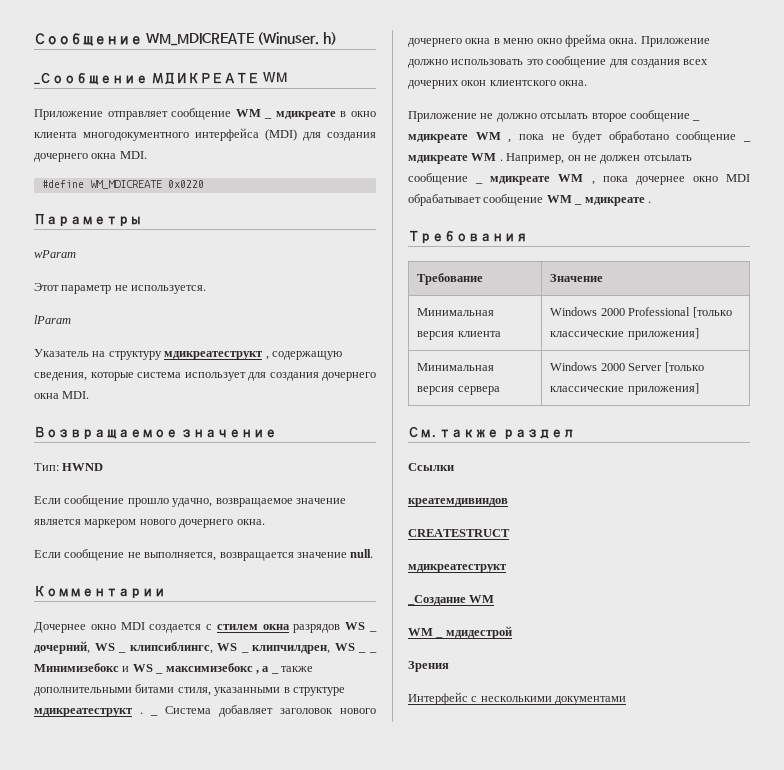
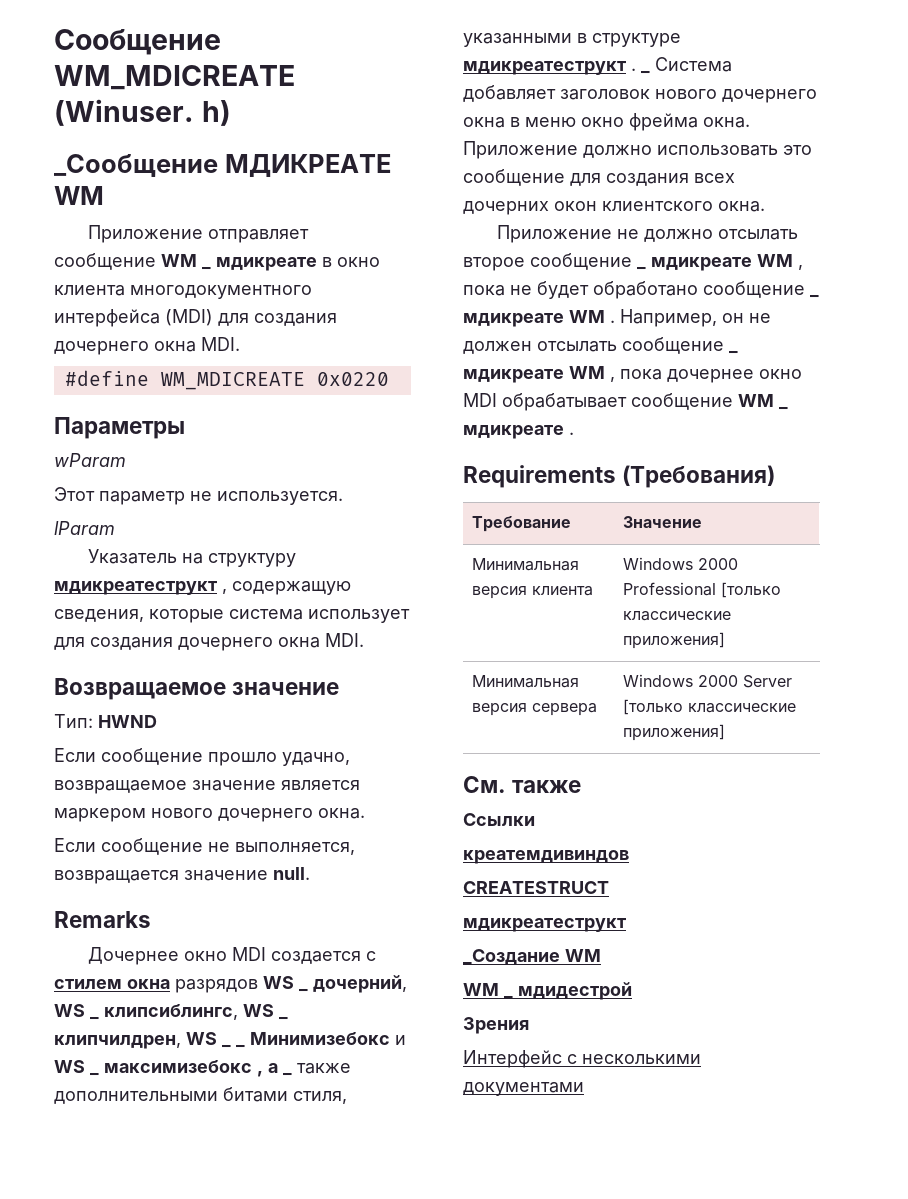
[34,585,166,599] Комментарии -> [54,911,151,928] Remarks
[408,230,528,244] Требования -> [463,465,776,488] Requirements (Требования)
[502,429,575,440] раздел -> (582, 786) none

